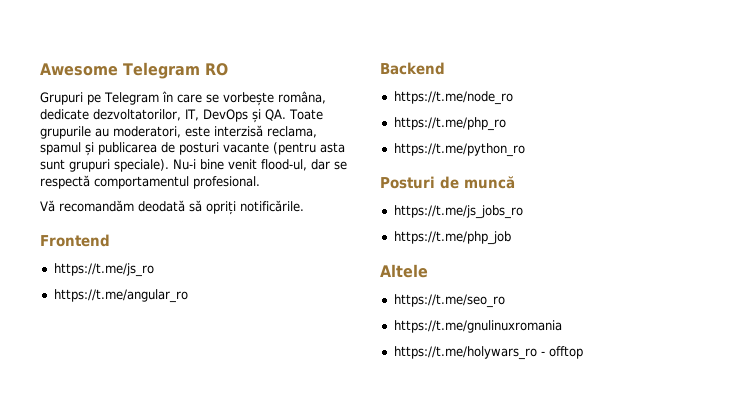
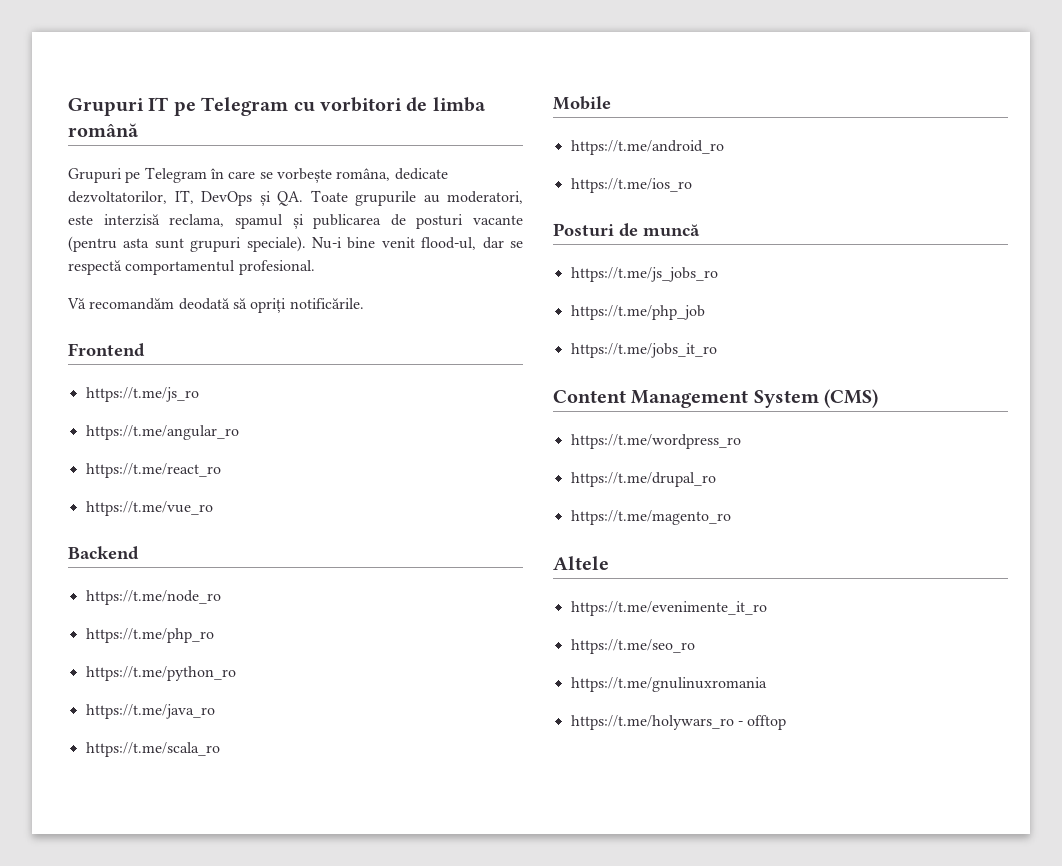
[40,62,228,79] Awesome Telegram RO -> [68,97,486,116] [68,123,139,137] Grupuri IT pe Telegram cu vorbitori de limba română
(188, 296) none -> [85,463,221,478] [85,501,213,516] // https://t.me/react_ro // https://t.me/vue_ro
(525, 150) none -> [85,704,215,719] [85,742,220,757] [553,96,611,110] [570,140,724,155] [570,178,692,193] // https://t.me/java_ro // https://t.me/scala_ro // Mobile // https://t.me/android_ro // https://t.me/ios_ro
(511, 238) none -> [570,343,717,358] [553,389,879,408] [570,434,741,449] [570,472,716,487] [570,510,731,525] // https://t.me/jobs_it_ro // Content Management System (CMS) // https://t.me/wordpress_ro // https://t.me/drupal_ro // https://t.me/magento_ro
(428, 271) none -> [570,601,767,616] // https://t.me/evenimente_it_ro

